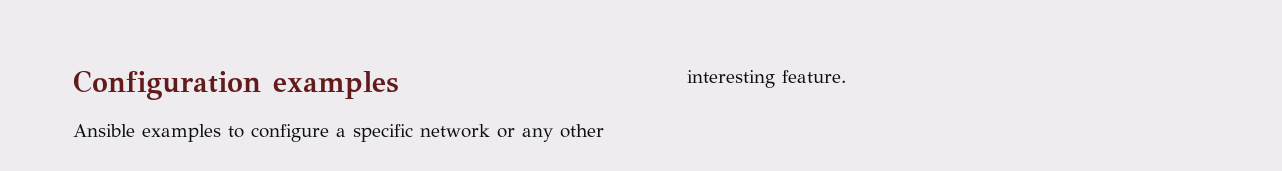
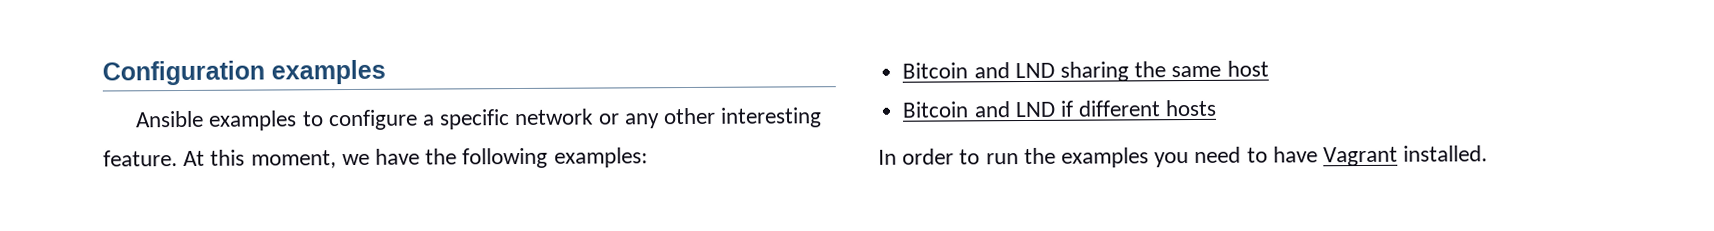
(846, 76) none -> [183,147,648,169] [902,60,1269,82] [902,99,1218,118] [878,145,1489,168] At this moment, we have the following examples: // Bitcoin and LND sharing the same host // Bitcoin and LND if different hosts // In order to run the examples you need to have Vagrant installed.

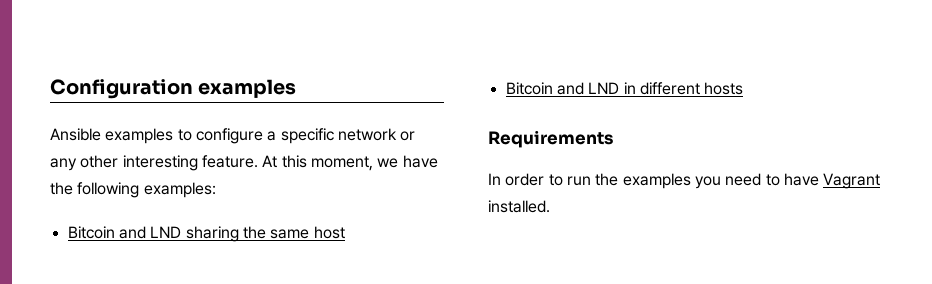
[1059,100,1074,117] if -> [623,82,636,94] in
(1218, 108) none -> [488,130,613,148] // Requirements

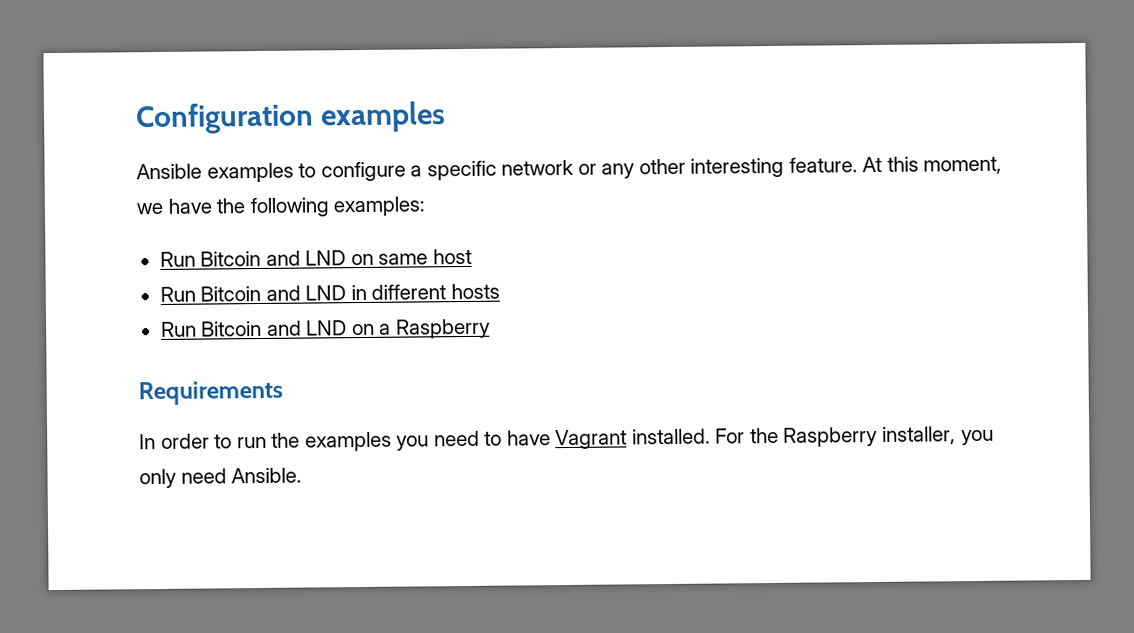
[67,226,266,242] Bitcoin and LND sharing the -> [159,250,374,267] Run Bitcoin and LND on
(345, 232) none -> [159,286,196,302] Run
(744, 88) none -> [160,318,491,339] // Run Bitcoin and LND on a Raspberry
(550, 206) none -> [715,426,994,447] [139,467,303,489] For the Raspberry installer, you only need Ansible.

